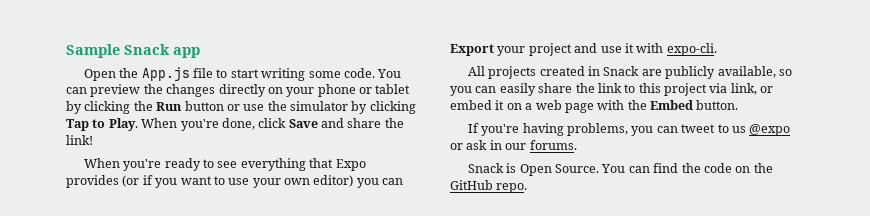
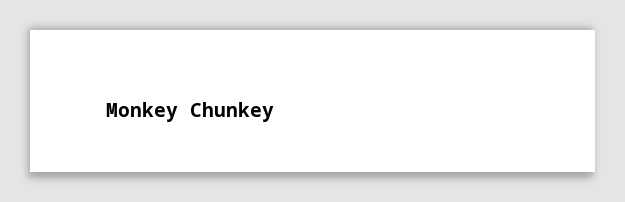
[66,44,200,58] [83,67,402,81] [66,84,411,97] [66,101,416,114] [66,118,404,131] [66,135,93,145] [83,158,366,171] [66,175,404,188] [450,43,717,56] [467,66,792,79] [450,83,774,96] [450,100,739,113] [467,123,791,136] [450,140,577,150] [467,163,773,176] [450,180,528,193] Sample Snack app // Open the App.js file to start writing some code. You can preview the changes directly on your phone or tablet by clicking the Run button or use the simulator by clicking Tap to Play. When you're done, click Save and share the link! // When you're ready to see everything that Expo provides (or if you want to use your own editor) you can Export your project and use it with expo-cli. // All projects created in Snack are publicly available, so you can easily share the link to this project via link, or embed it on a web page with the Embed button. // If you're having problems, you can tweet to us @expo or ask in our forums. // Snack is Open Source. You can find the code on the GitHub repo. -> [106,102,274,122] Monkey Chunkey

